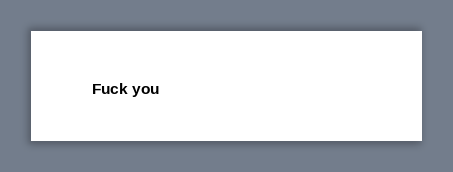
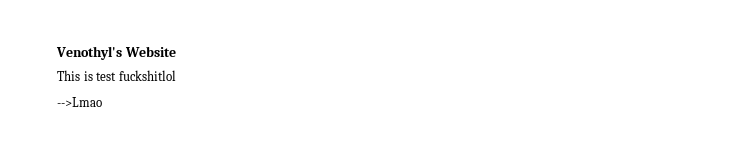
[92,83,160,97] Fuck you -> [56,46,176,60] [57,70,176,81] [57,97,102,107] Venothyl's Website // This is test fuckshitlol // -->Lmao

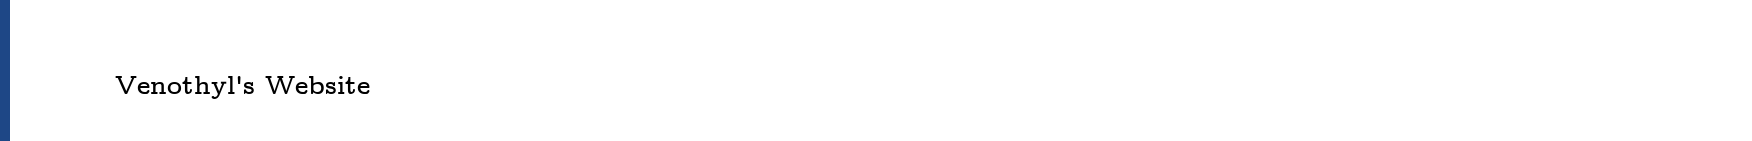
[57,70,176,81] [57,97,102,107] // This is test fuckshitlol // -->Lmao -> (370, 85) none

